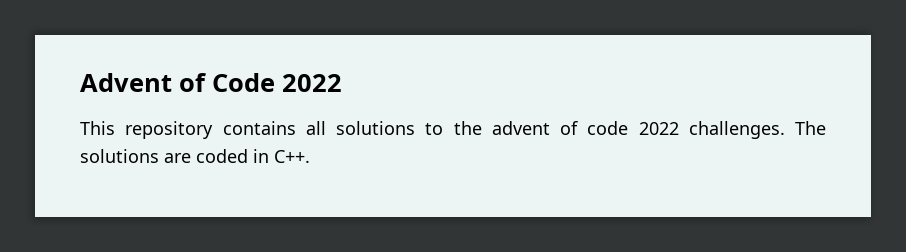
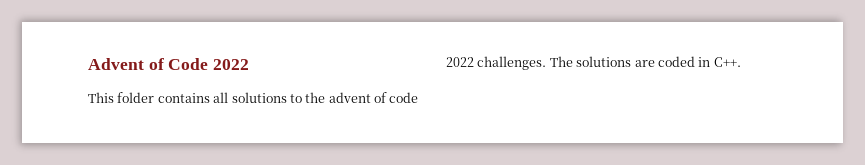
[125,121,214,139] repository -> [117,92,155,103] folder

